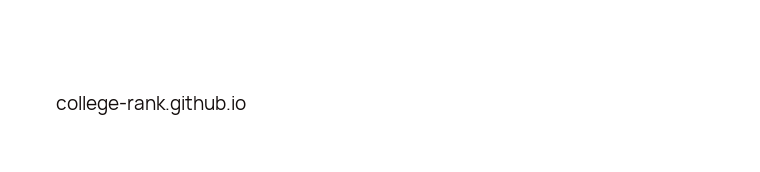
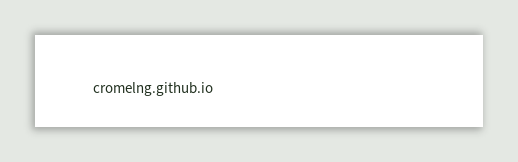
[56,96,246,115] college-rank.github.io -> [93,82,213,96] cromelng.github.io

